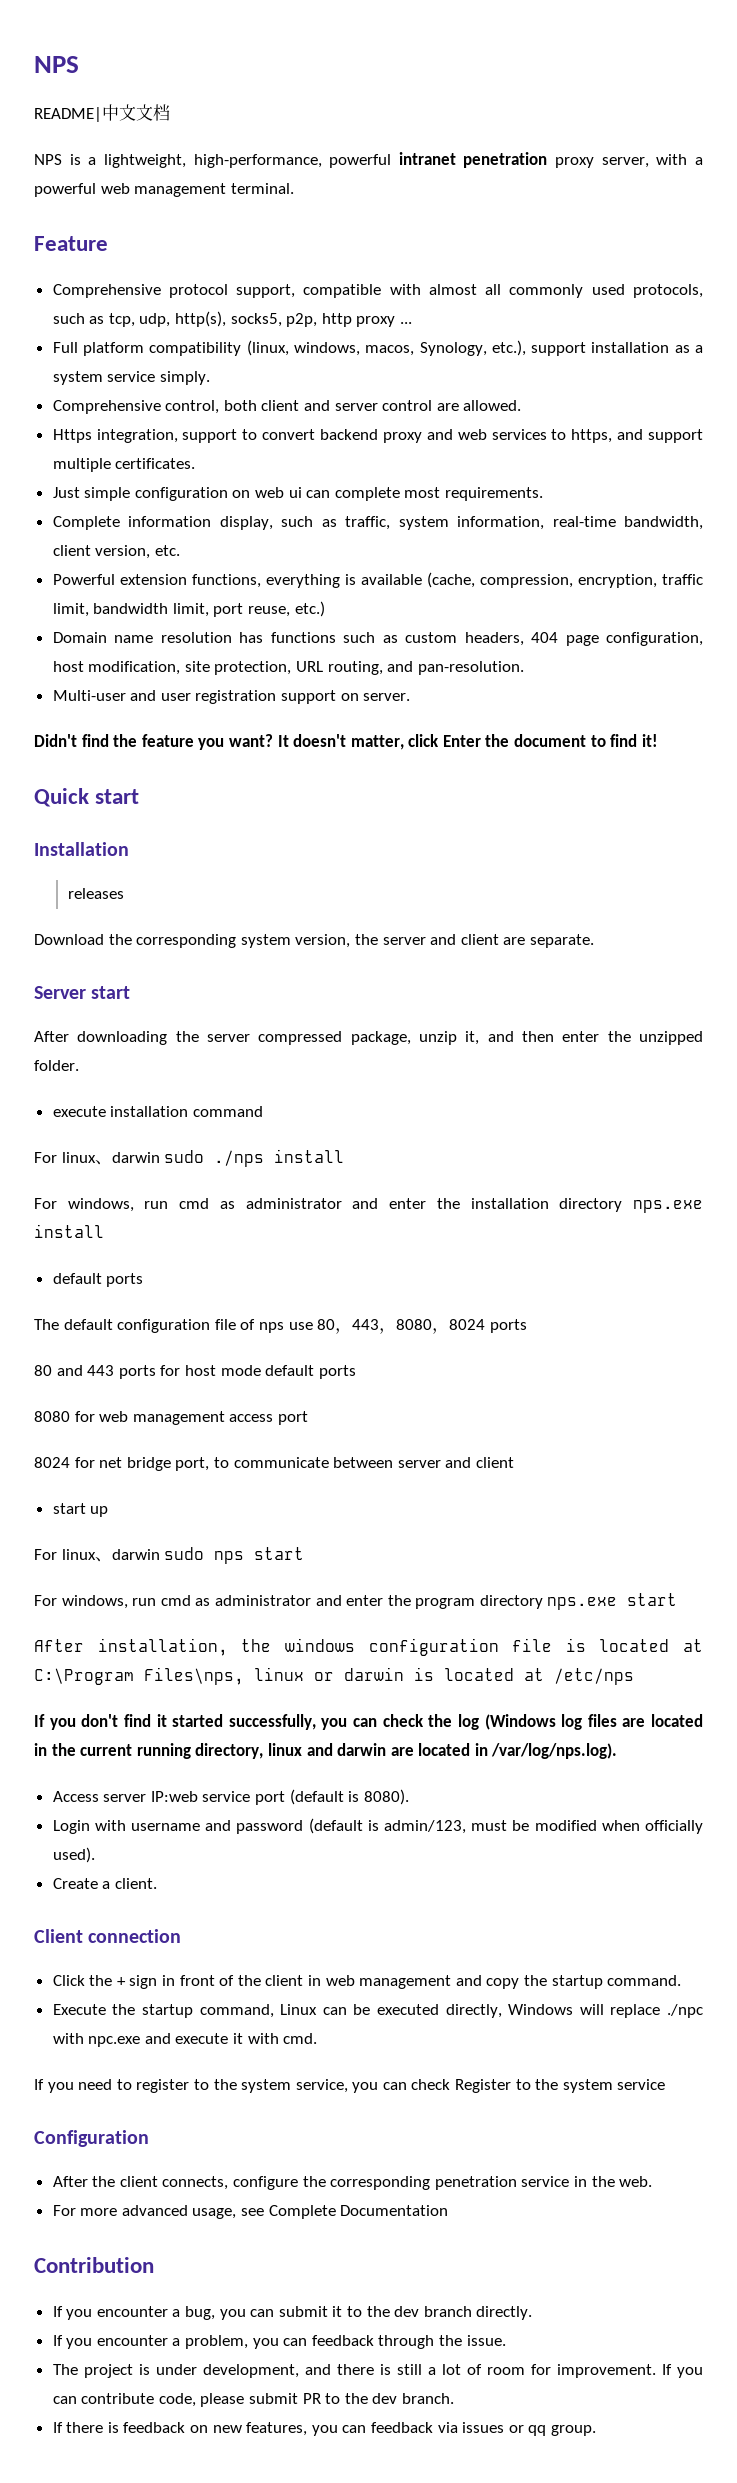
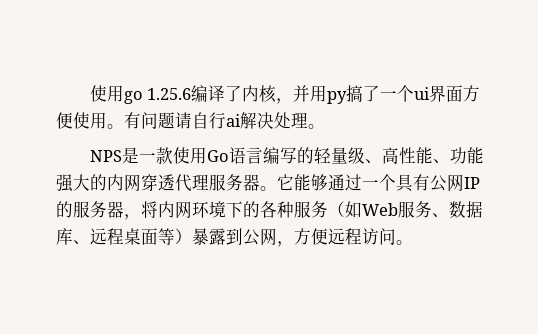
[34,56,79,73] [34,104,170,122] [34,152,703,168] [34,183,294,197] [34,236,108,251] [52,284,703,298] [52,311,413,327] [52,340,703,356] [52,371,210,385] [52,400,522,414] [52,429,703,443] [52,458,196,472] [52,487,544,501] [52,516,703,530] [52,545,180,559] [52,572,703,588] [52,601,325,617] [52,632,704,646] [52,661,524,675] [52,690,411,704] [34,734,658,750] [34,788,140,807] [34,842,129,856] [67,888,124,899] [34,934,594,948] [34,986,131,999] [34,1031,704,1045] [34,1060,79,1071] [52,1106,263,1117] [34,1149,345,1167] [34,1198,704,1213] [34,1224,104,1238] [52,1273,144,1287] [34,1319,527,1334] [34,1365,356,1379] [34,1411,308,1425] [34,1457,514,1471] [52,1503,109,1517] [34,1547,305,1564] [34,1593,678,1610] [34,1638,703,1656] [34,1667,634,1685] [34,1714,703,1730] [34,1743,618,1759] [52,1789,409,1805] [52,1818,703,1834] [52,1847,95,1863] [52,1878,157,1889] [34,1929,182,1943] [52,1975,682,1989] [52,2004,703,2018] [52,2033,318,2047] [34,2079,666,2093] [34,2130,149,2147] [52,2176,653,2190] [52,2205,449,2219] [34,2257,154,2273] [52,2306,533,2320] [52,2335,506,2349] [52,2364,703,2378] [52,2393,455,2407] [52,2422,596,2436] NPS // README|中文文档 // NPS is a lightweight, high-performance, powerful intranet penetration proxy server, with a powerful web management terminal. // Feature // Comprehensive protocol support, compatible with almost all commonly used protocols, such as tcp, udp, http(s), socks5, p2p, http proxy ... // Full platform compatibility (linux, windows, macos, Synology, etc.), support installation as a system service simply. // Comprehensive control, both client and server control are allowed. // Https integration, support to convert backend proxy and web services to https, and support multiple certificates. // Just simple configuration on web ui can complete most requirements. // Complete information display, such as traffic, system information, real-time bandwidth, client version, etc. // Powerful extension functions, everything is available (cache, compression, encryption, traffic limit, bandwidth limit, port reuse, etc.) // Domain name resolution has functions such as custom headers, 404 page configuration, host modification, site protection, URL routing, and pan-resolution. // Multi-user and user registration support on server. // Didn't find the feature you want? It doesn't matter, click Enter the document to find it! // Quick start // Installation // releases // Download the corresponding system version, the server and client are separate. // Server start // After downloading the server compressed package, unzip it, and then enter the unzipped folder. // execute installation command // For linux、darwin sudo ./nps install // For windows, run cmd as administrator and enter the installation directory nps.exe install // default ports // The default configuration file of nps use 80，443，8080，8024 ports // 80 and 443 ports for host mode default ports // 8080 for web management access port // 8024 for net bridge port, to communicate between server and client // start up // For linux、darwin sudo nps start // For windows, run cmd as administrator and enter the program directory nps.exe start // After installation, the windows configuration file is located at C:\Program Files\nps, linux or darwin is located at /etc/nps // If you don't find it started successfully, you can check the log (Windows log files are located in the current running directory, linux and darwin are located in /var/log/nps.log). // Access server IP:web service port (default is 8080). // Login with username and password (default is admin/123, must be modified when officially used). // Create a client. // Client connection // Click the + sign in front of the client in web management and copy the startup command. // Execute the startup command, Linux can be executed directly, Windows will replace ./npc with npc.exe and execute it with cmd. // If you need to register to the system service, you can check Register to the system service // Configuration // After the client connects, configure the corresponding penetration service in the web. // For more advanced usage, see Complete Documentation // Contribution // If you encounter a bug, you can submit it to the dev branch directly. // If you encounter a problem, you can feedback through the issue. // The project is under development, and there is still a lot of room for improvement. If you can contribute code, please submit PR to the dev branch. // If there is feedback on new features, you can feedback via issues or qq group. -> [89,85,481,104] [56,112,325,129] [89,147,484,164] [56,174,480,192] [56,201,483,220] [56,228,413,247] 使用go 1.25.6编译了内核，并用py搞了一个ui界面方便使用。有问题请自行ai解决处理。 // NPS是一款使用Go语言编写的轻量级、高性能、功能强大的内网穿透代理服务器。它能够通过一个具有公网IP的服务器，将内网环境下的各种服务（如Web服务、数据库、远程桌面等）暴露到公网，方便远程访问。

